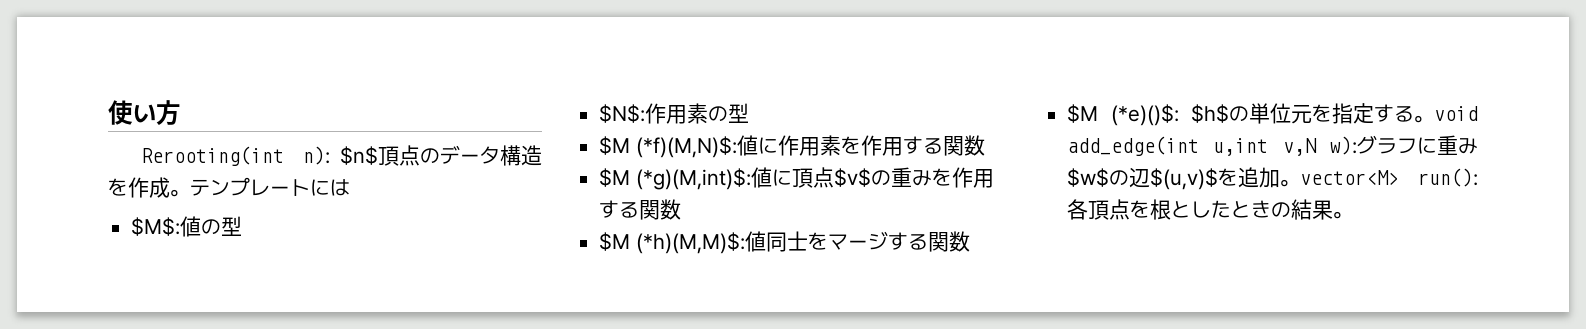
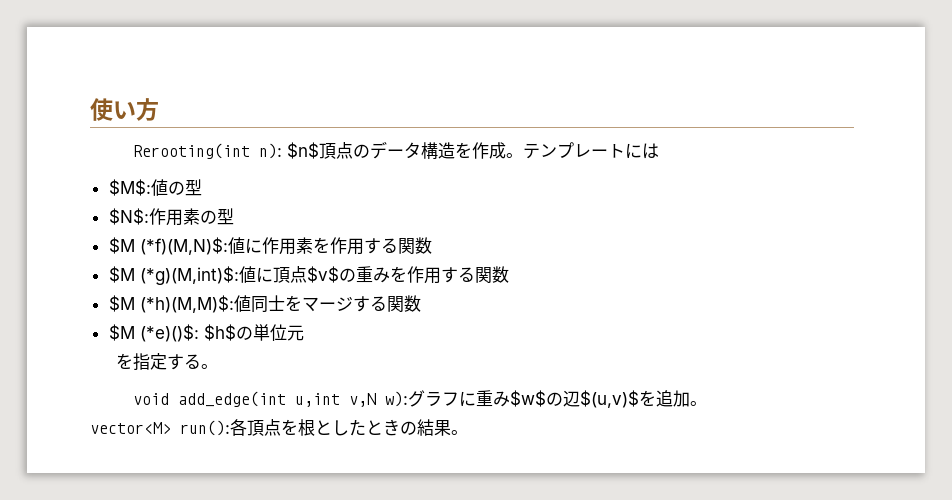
(1312, 114) none -> (304, 333) //
(1434, 119) none -> (219, 366) //
(1301, 183) none -> (707, 403) //

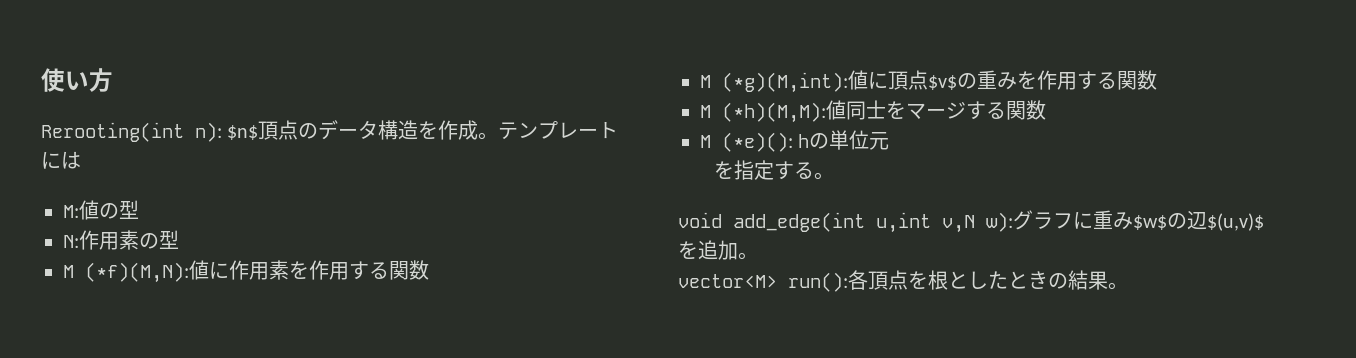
[108,179,151,196] $M$: -> [63,205,79,218] M:
[108,208,149,225] $N$: -> [63,235,79,248] N:
[108,237,228,255] $M (*f)(M,N)$: -> [63,262,189,283] M (*f)(M,N):
[108,266,239,285] $M (*g)(M,int)$: -> [700,72,848,93] M (*g)(M,int):
[108,295,234,313] $M (*h)(M,M)$: -> [700,102,826,123] M (*h)(M,M):
[108,324,236,342] $M (*e)()$: $h$ -> [700,132,810,152] M (*e)(): h

